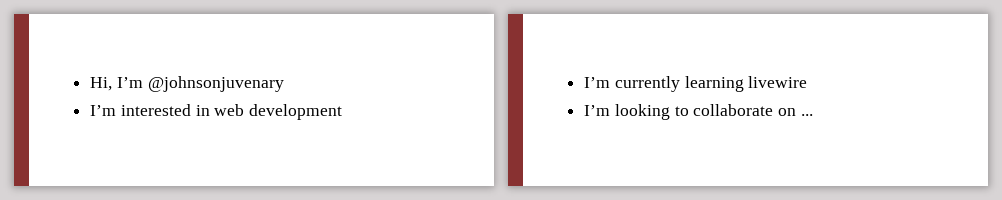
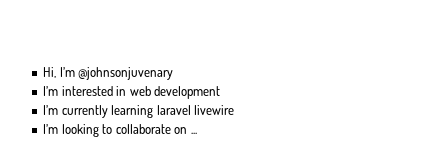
(744, 84) none -> [156,105,191,115] laravel

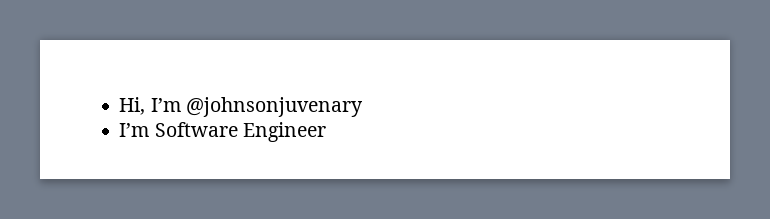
[61,86,221,99] [43,105,235,118] [43,124,197,137] interested in web development // I’m currently learning laravel livewire // I’m looking to collaborate on ... -> [154,122,326,142] Software Engineer

